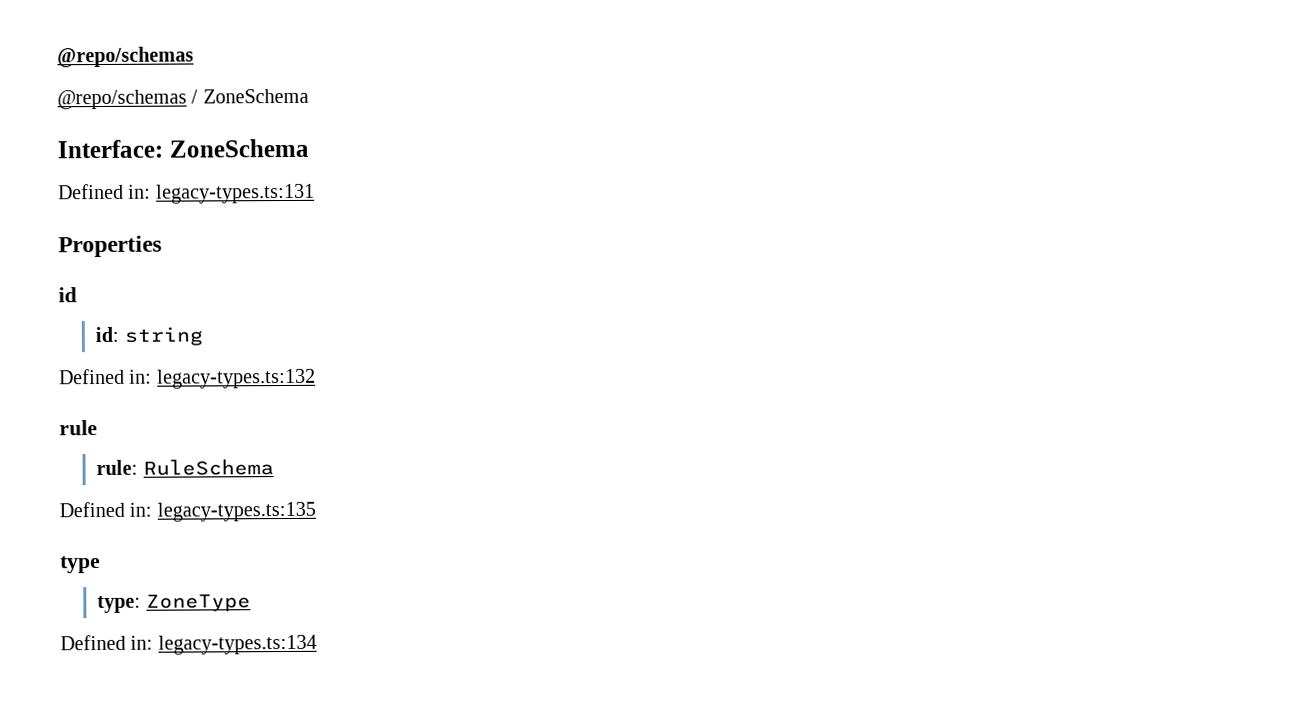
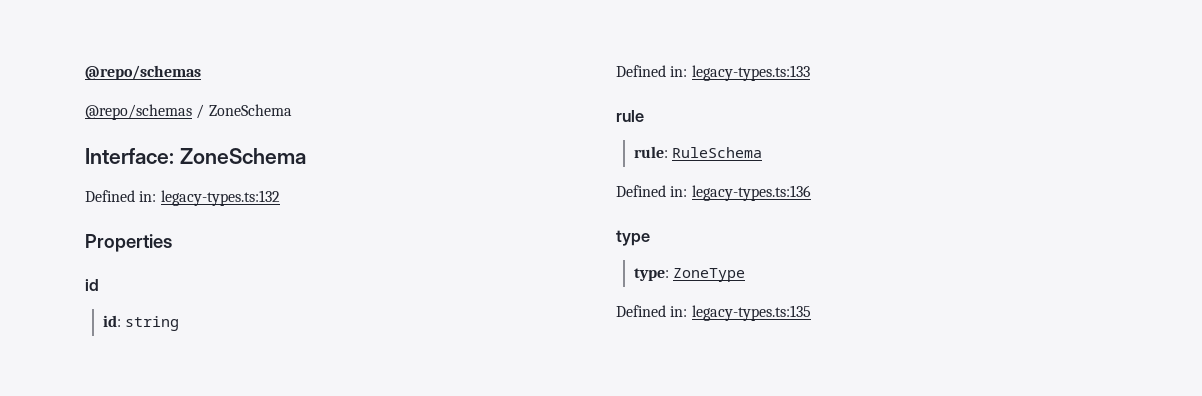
[155,183,315,204] legacy-types.ts:131 -> [160,190,280,206] legacy-types.ts:132
[156,368,316,389] legacy-types.ts:132 -> [691,65,810,81] legacy-types.ts:133
[156,501,316,522] legacy-types.ts:135 -> [691,185,811,201] legacy-types.ts:136
[157,634,317,655] legacy-types.ts:134 -> [691,305,811,321] legacy-types.ts:135

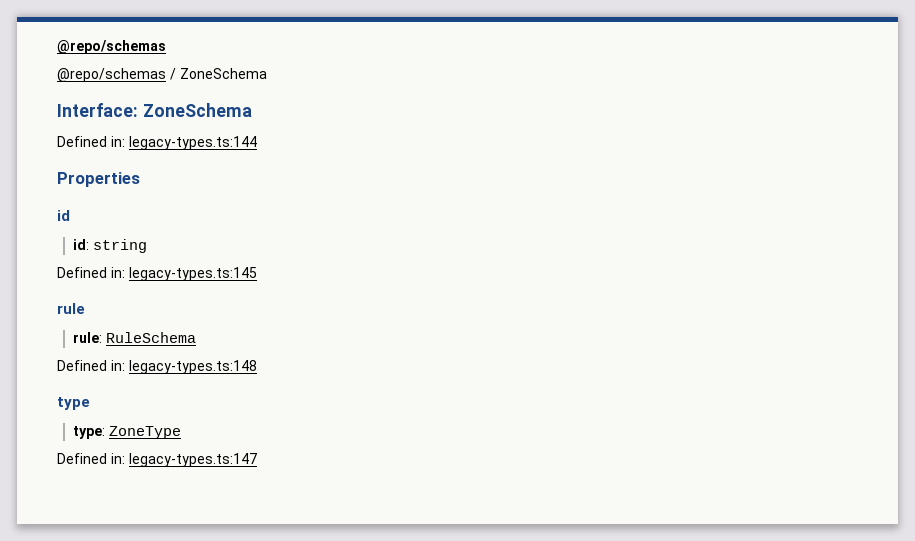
[160,190,280,206] legacy-types.ts:132 -> [128,136,257,150] legacy-types.ts:144
[691,65,810,81] legacy-types.ts:133 -> [128,267,257,281] legacy-types.ts:145
[691,185,811,201] legacy-types.ts:136 -> [128,360,257,374] legacy-types.ts:148
[691,305,811,321] legacy-types.ts:135 -> [128,453,257,467] legacy-types.ts:147

